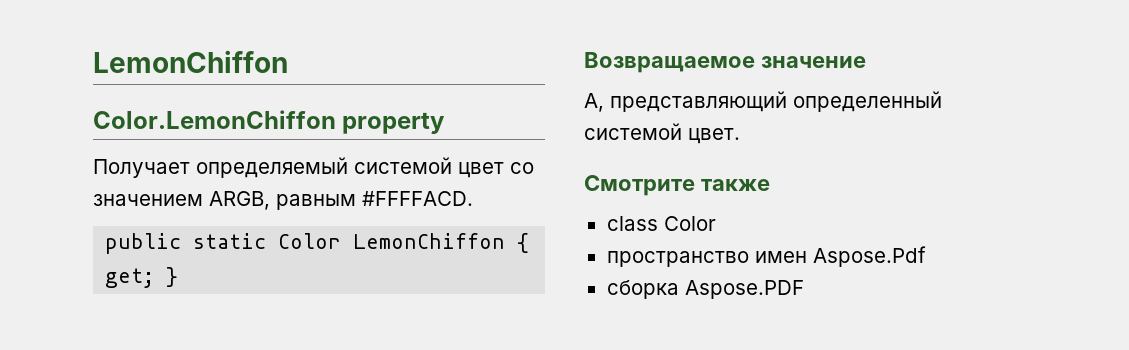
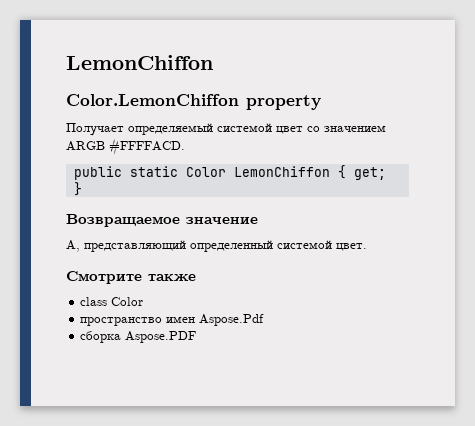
[209,191,356,210] ARGB, равным -> [66,141,105,151] ARGB

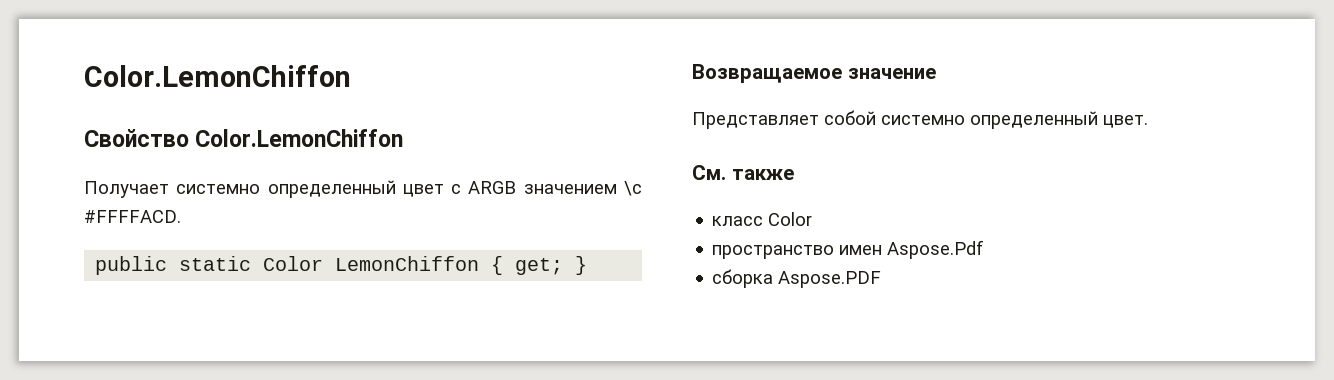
[66,55,213,70] [66,94,321,110] LemonChiffon // Color.LemonChiffon property -> [84,65,351,87] [84,129,404,147] Color.LemonChiffon // Свойство Color.LemonChiffon
[128,123,386,135] [66,141,105,151] определяемый системой цвет со значением ARGB -> [176,180,642,198] системно определенный цвет с ARGB значением \c
[66,240,332,252] A, представляющий определенный системой -> [692,110,1098,129] Представляет собой системно определенный
[66,271,142,284] Смотрите -> [692,165,726,180] См.
[80,297,108,306] class -> [712,216,764,226] класс

